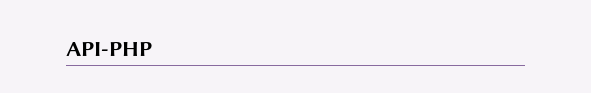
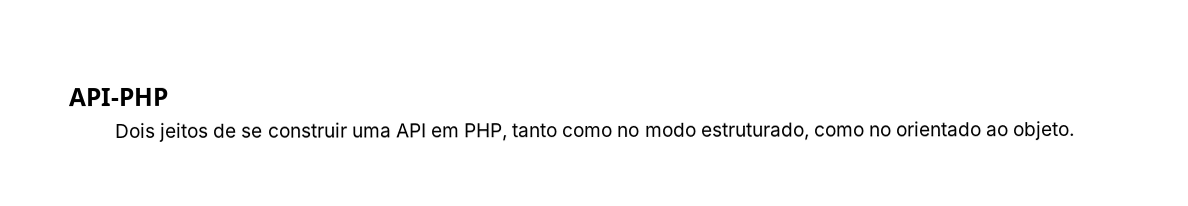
(152, 49) none -> [114,120,1076,142] // Dois jeitos de se construir uma API em PHP, tanto como no modo estruturado, como no orientado ao objeto.

